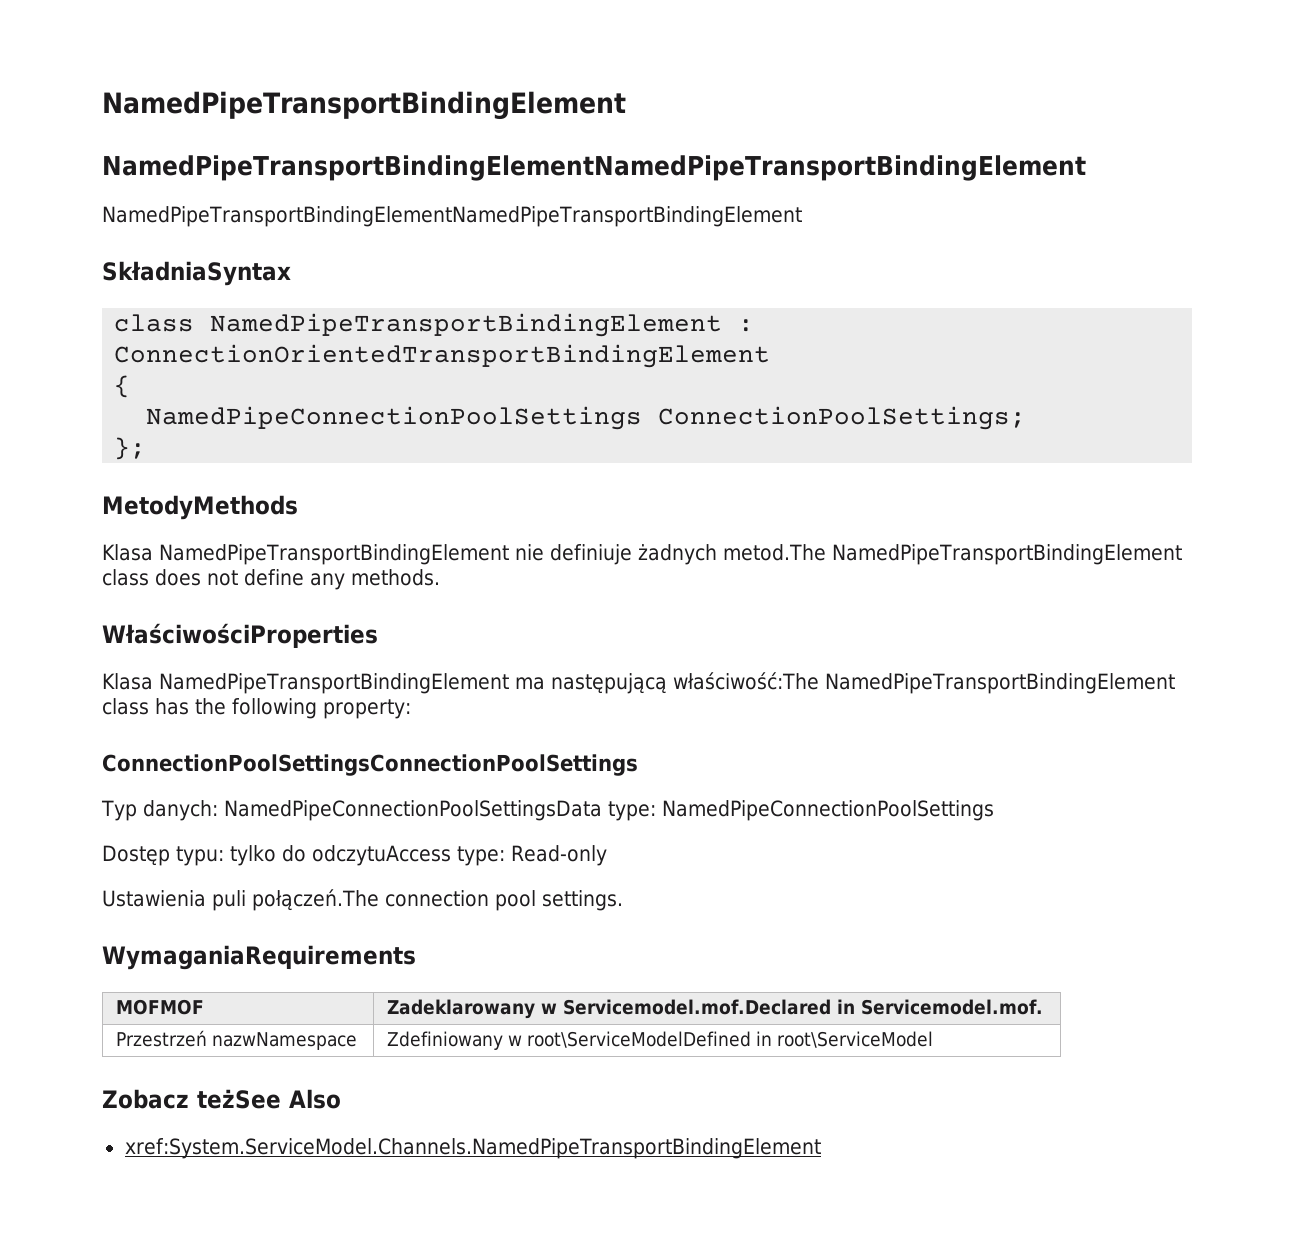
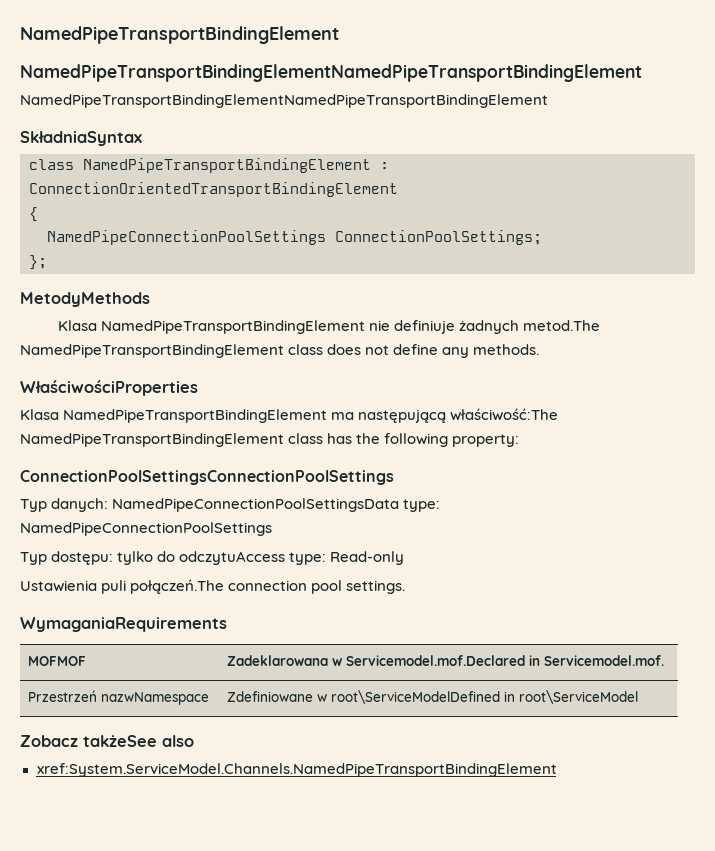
[102,845,224,866] Dostęp typu: -> [20,551,114,565] Typ dostępu:
[386,999,535,1019] Zadeklarowany -> [227,655,329,666] Zadeklarowana
[386,1031,503,1050] Zdefiniowany -> [227,691,314,702] Zdefiniowane
[197,1089,341,1109] teżSee Also -> [83,735,194,747] takżeSee also

